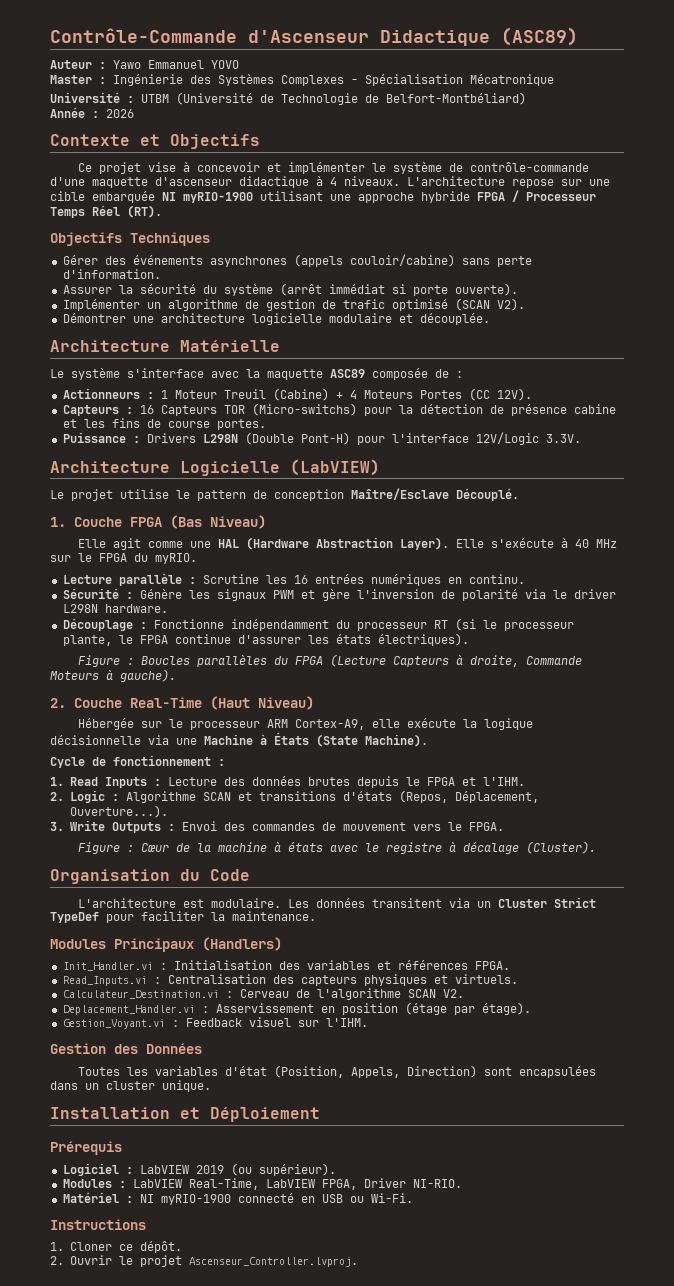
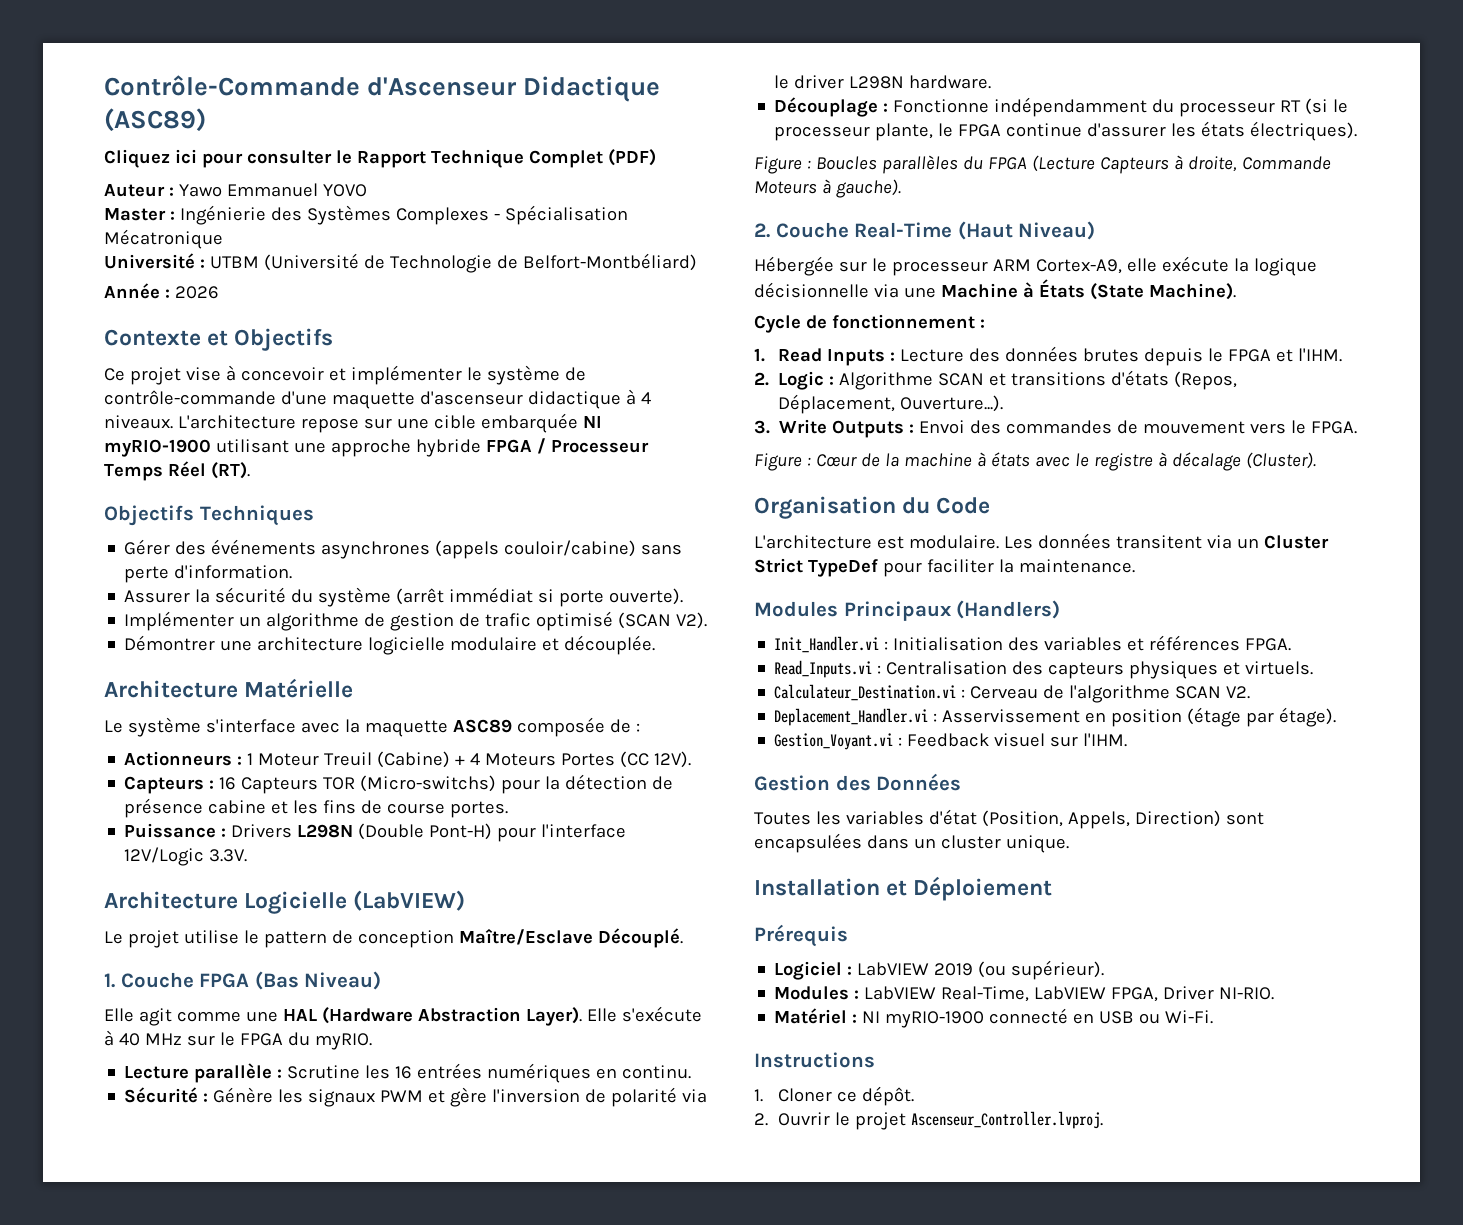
(578, 36) none -> [104,149,656,168] // Cliquez ici pour consulter le Rapport Technique Complet (PDF)

